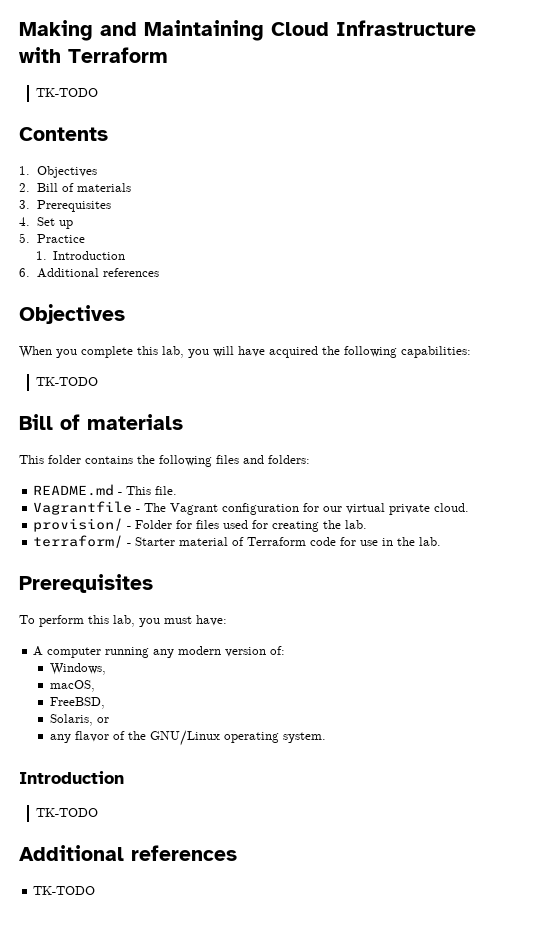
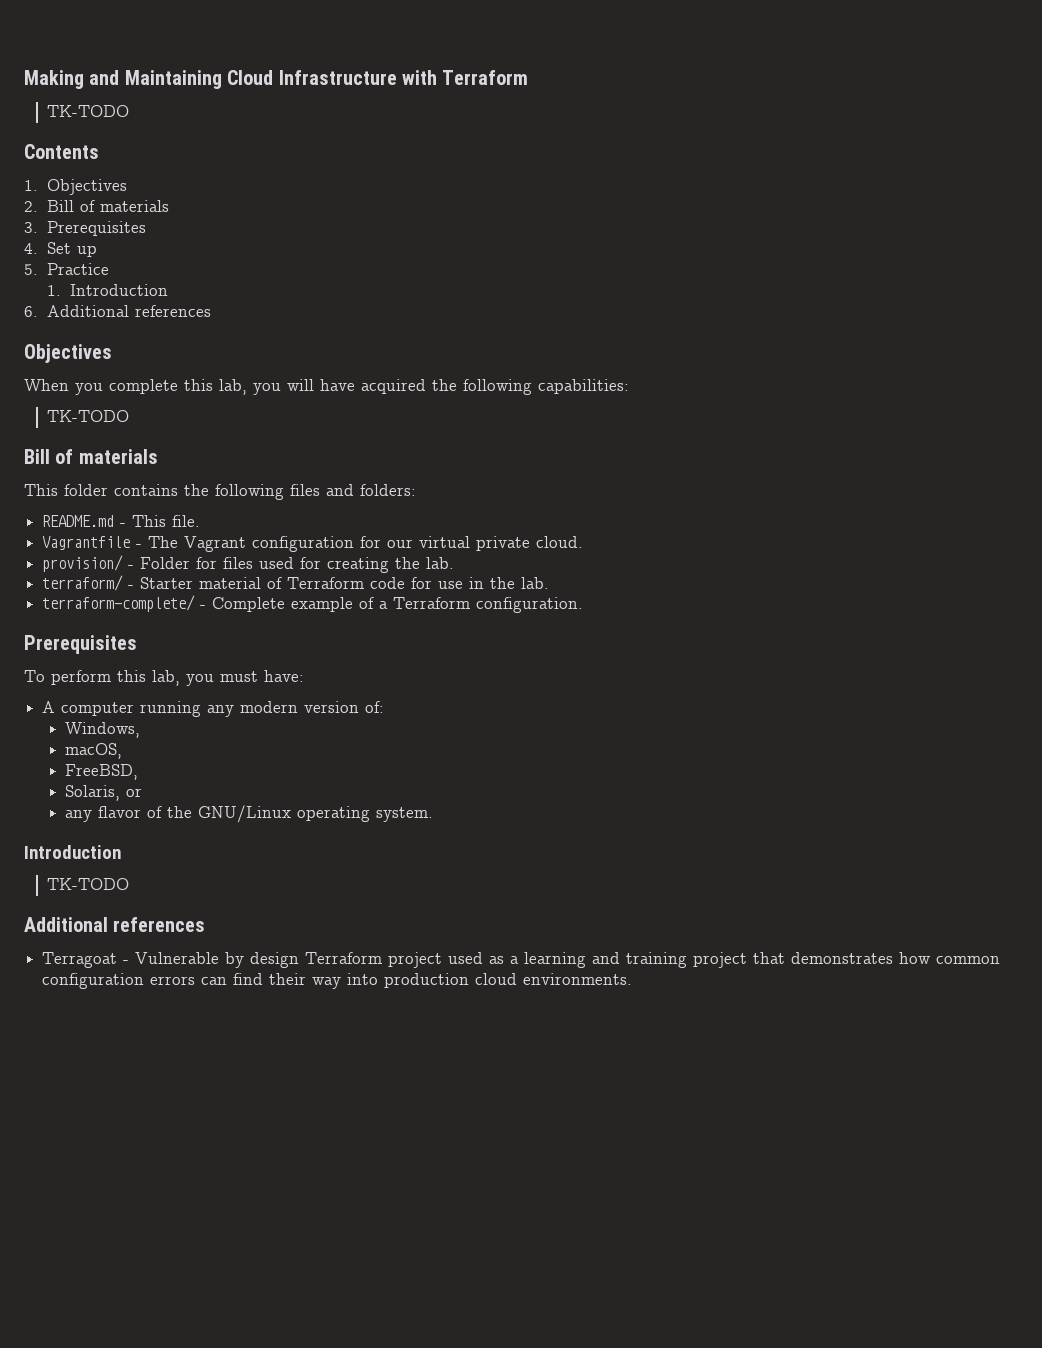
(442, 541) none -> [42,595,584,613] // terraform-complete/ - Complete example of a Terraform configuration.
[33,886,96,895] TK-TODO -> [42,952,1001,968] [42,973,633,989] Terragoat - Vulnerable by design Terraform project used as a learning and training project that demonstrates how common configuration errors can find their way into production cloud environments.

